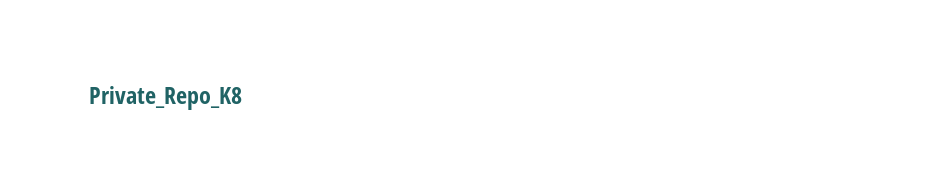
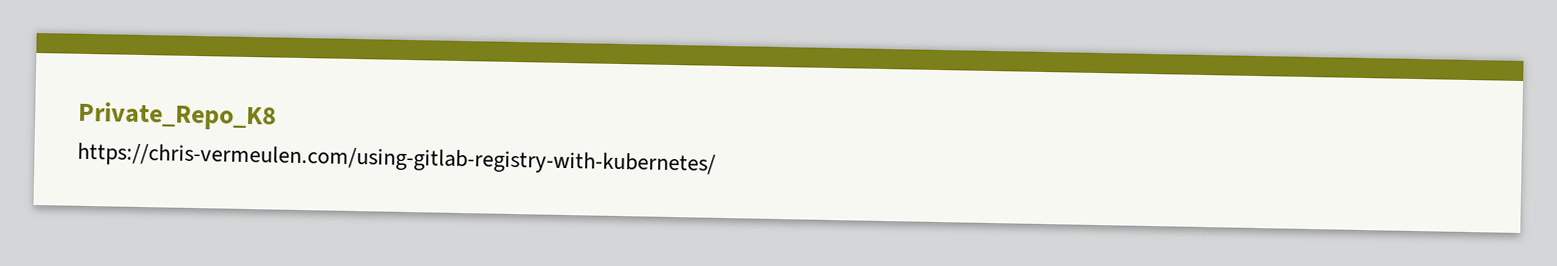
(242, 98) none -> [77,142,716,176] // https://chris-vermeulen.com/using-gitlab-registry-with-kubernetes/

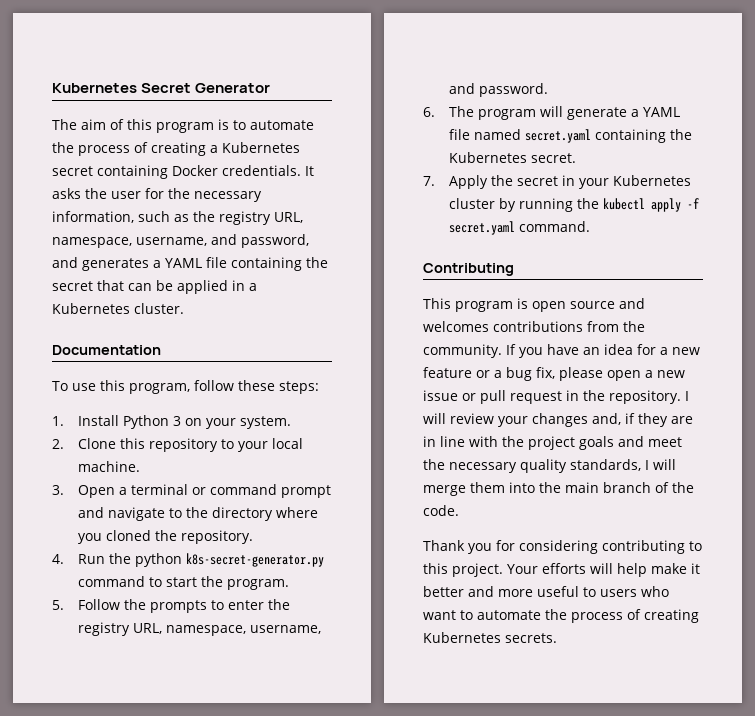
[77,101,277,131] [77,142,716,176] Private_Repo_K8 // https://chris-vermeulen.com/using-gitlab-registry-with-kubernetes/ -> [52,83,271,93] [52,119,314,133] [52,142,300,156] [52,165,314,179] [52,188,262,202] [52,211,303,225] [52,234,309,248] [52,257,328,271] [52,280,257,294] [52,303,184,314] [52,345,161,355] [52,380,319,394] [52,415,292,429] [52,438,304,452] [78,461,141,472] [52,484,332,498] [78,507,319,521] [78,530,254,544] [52,553,325,567] [78,576,290,590] [52,599,291,613] [78,622,322,636] [449,83,549,97] [423,106,681,120] [449,129,693,143] [449,152,577,163] [423,175,692,189] [449,198,700,212] [449,221,591,235] [423,263,514,276] [423,298,645,312] [423,321,645,332] [423,344,700,358] [423,367,685,381] [423,390,689,404] [423,413,693,427] [423,436,682,450] [423,459,676,473] [423,482,694,496] [423,505,459,516] [423,540,702,554] [423,563,700,577] [423,586,669,597] [423,609,699,623] [423,632,557,643] Kubernetes Secret Generator // The aim of this program is to automate the process of creating a Kubernetes secret containing Docker credentials. It asks the user for the necessary information, such as the registry URL, namespace, username, and password, and generates a YAML file containing the secret that can be applied in a Kubernetes cluster. // Documentation // To use this program, follow these steps: // 1. Install Python 3 on your system. // 2. Clone this repository to your local machine. // 3. Open a terminal or command prompt and navigate to the directory where you cloned the repository. // 4. Run the python k8s-secret-generator.py command to start the program. // 5. Follow the prompts to enter the registry URL, namespace, username, and password. // 6. The program will generate a YAML file named secret.yaml containing the Kubernetes secret. // 7. Apply the secret in your Kubernetes cluster by running the kubectl apply -f secret.yaml command. // Contributing // This program is open source and welcomes contributions from the community. If you have an idea for a new feature or a bug fix, please open a new issue or pull request in the repository. I will review your changes and, if they are in line with the project goals and meet the necessary quality standards, I will merge them into the main branch of the code. // Thank you for considering contributing to this project. Your efforts will help make it better and more useful to users who want to automate the process of creating Kubernetes secrets.

